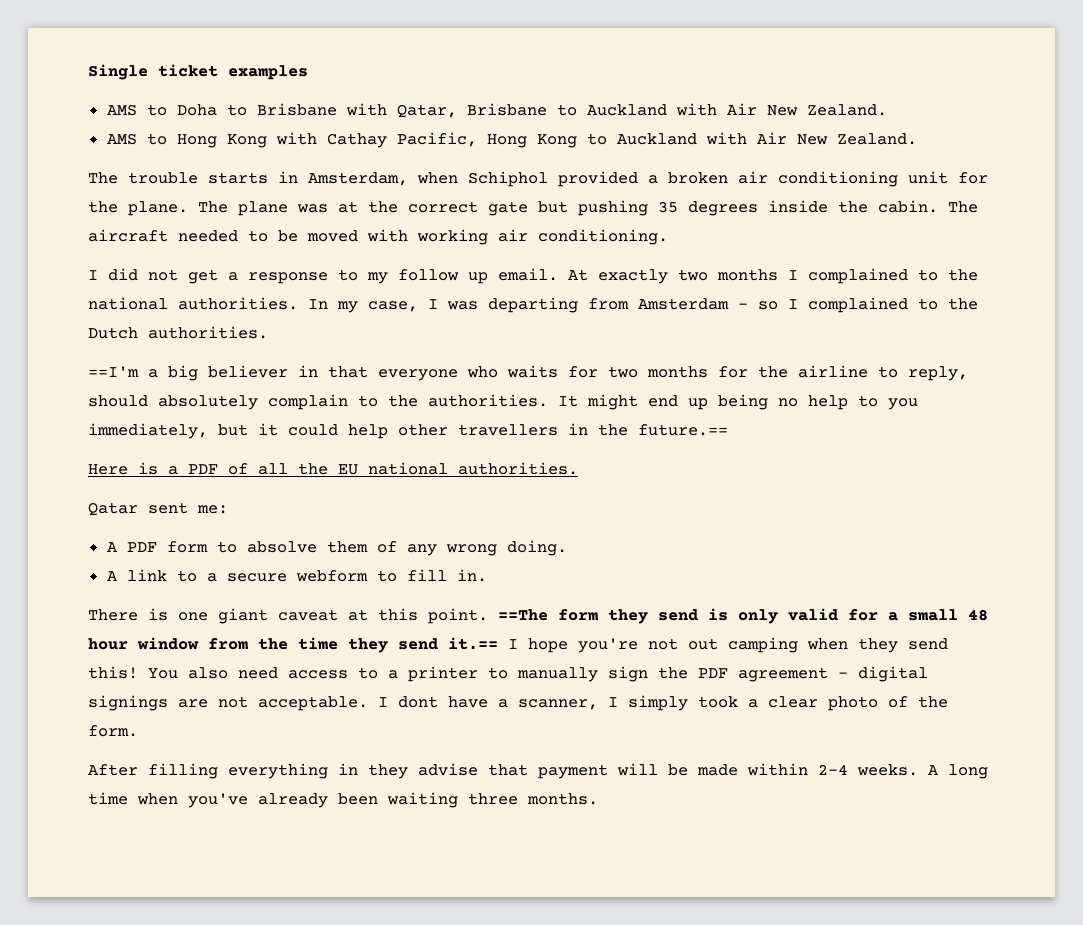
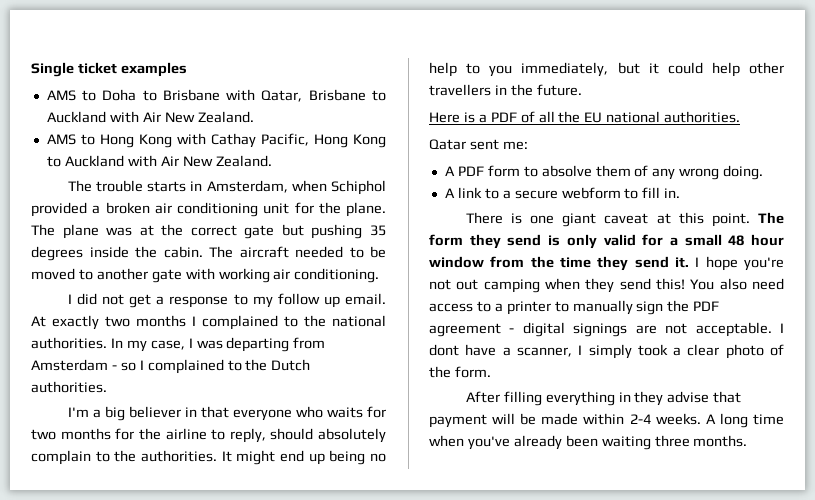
(358, 236) none -> [78,268,182,283] to another gate
[88,366,139,377] ==I'm -> [67,407,89,417] I'm
[638,424,728,436] future.== -> [536,84,582,96] future.
[498,609,548,621] ==The -> [758,212,784,224] The
[448,637,498,650] it.== -> [675,257,689,268] it.

